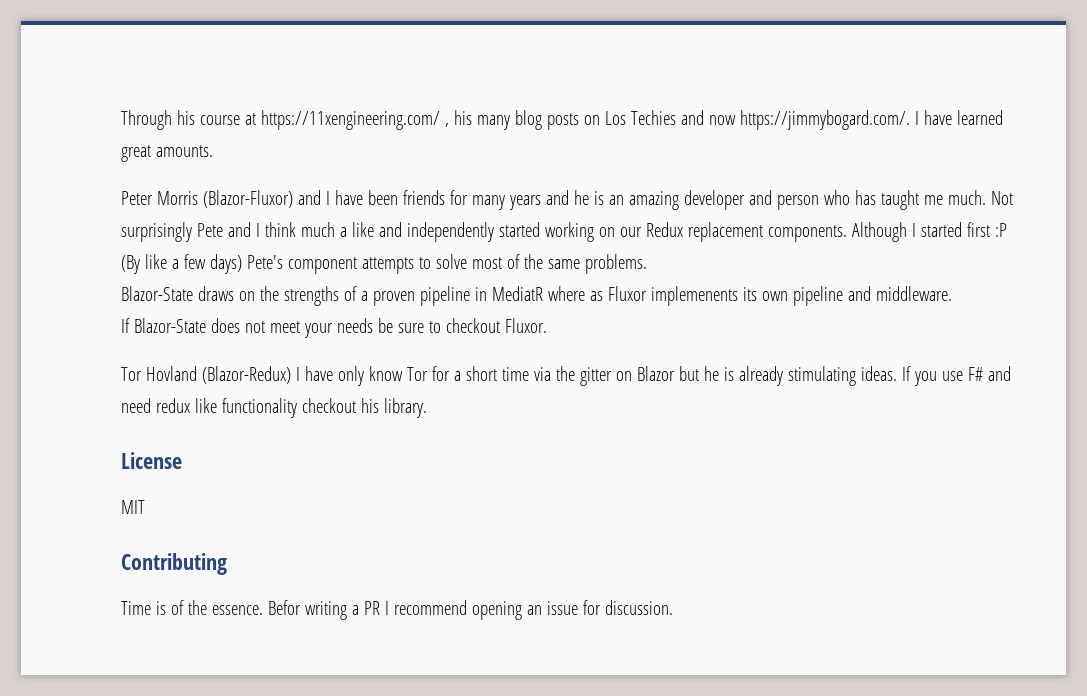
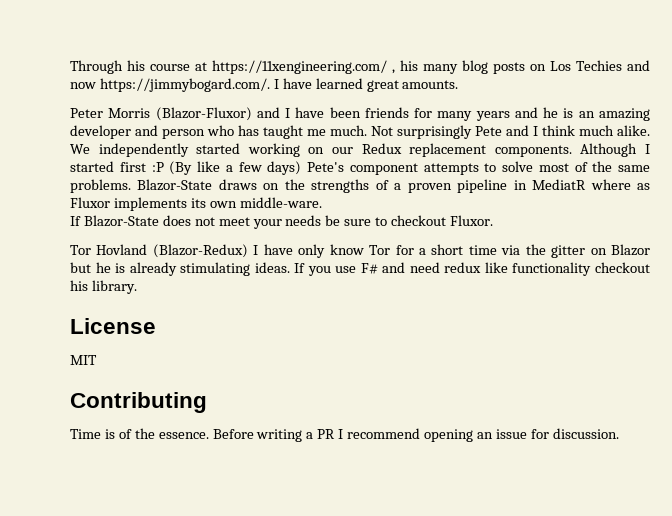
[339,222,402,237] a like and -> [617,125,650,136] [70,144,90,154] alike. We
(647, 264) // -> (131, 186) none
[650,286,738,306] implemenents -> [113,197,187,211] implements
[792,286,952,306] pipeline and middleware. -> [239,197,322,208] middle-ware.
[267,600,301,615] Befor -> [212,429,254,439] Before

